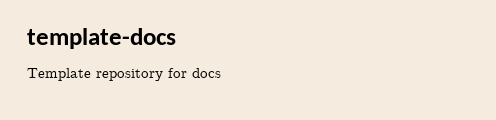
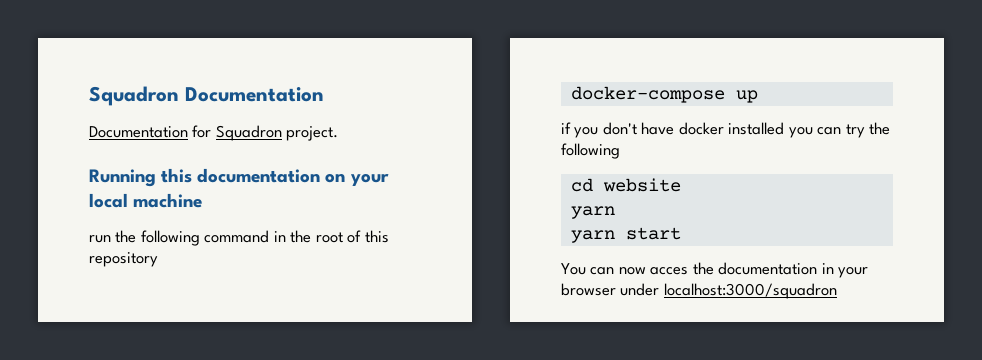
[27,28,176,49] [27,68,221,81] template-docs // Template repository for docs -> [89,86,324,106] [89,125,339,141] [89,168,389,187] [89,193,203,208] [89,230,389,246] [89,252,158,267] [570,86,758,103] [561,122,891,138] [561,143,620,159] [570,178,681,192] [570,206,615,219] [570,227,681,243] [561,262,869,278] [561,283,837,299] Squadron Documentation // Documentation for Squadron project. // Running this documentation on your local machine // run the following command in the root of this repository // docker-compose up // if you don't have docker installed you can try the following // cd website // yarn // yarn start // You can now acces the documentation in your browser under localhost:3000/squadron

